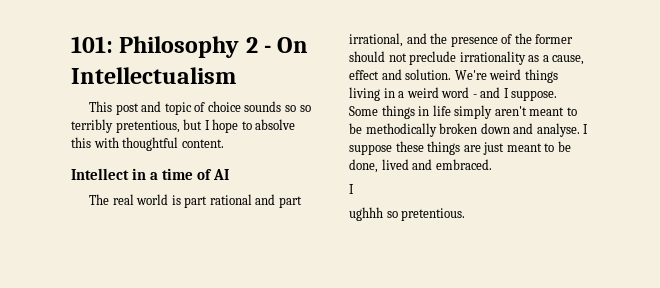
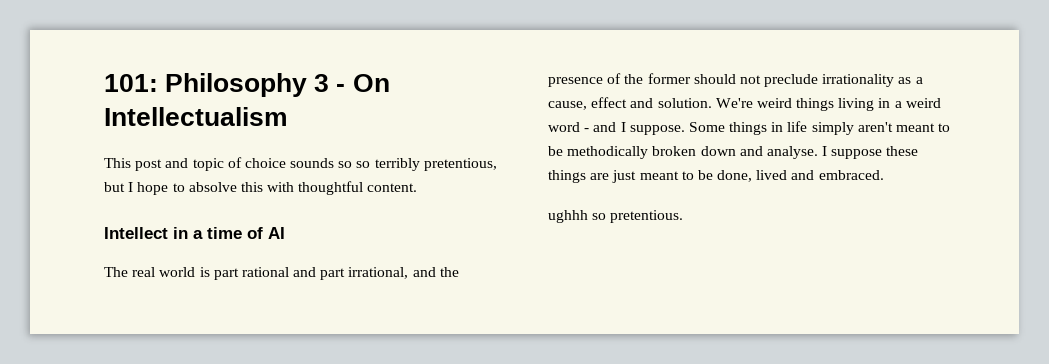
[245,37,258,53] 2 -> [314,74,330,92] 3
[349,184,354,194] // I -> (884, 175) none

